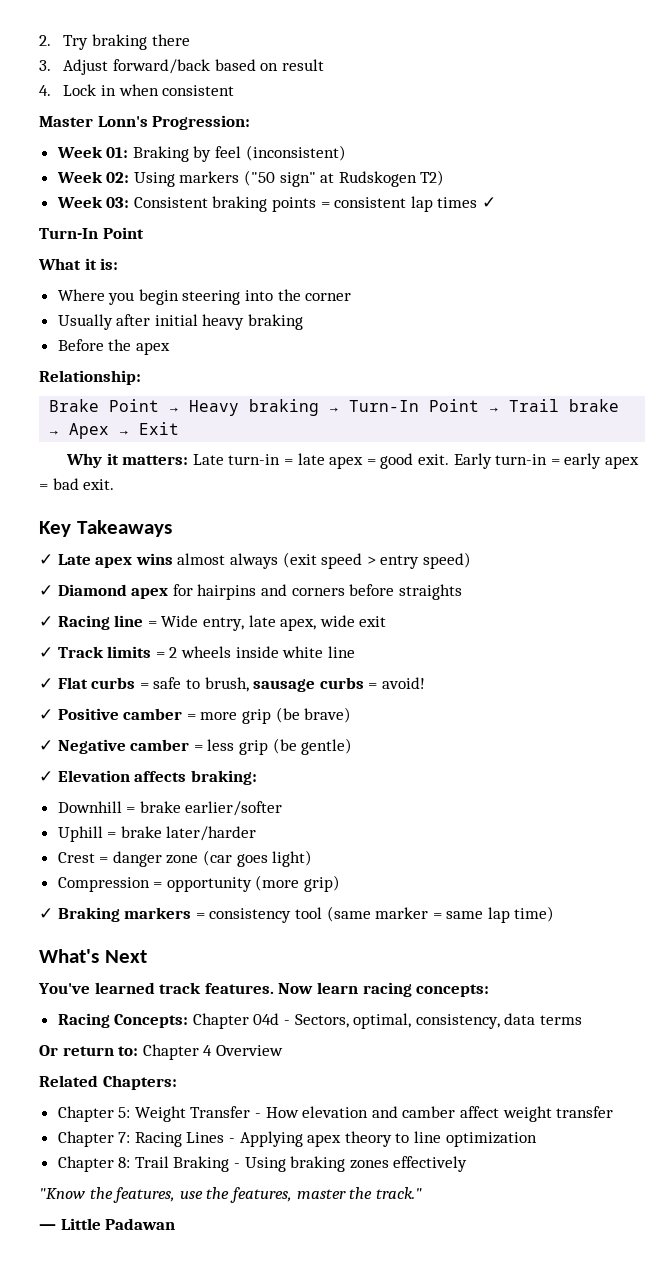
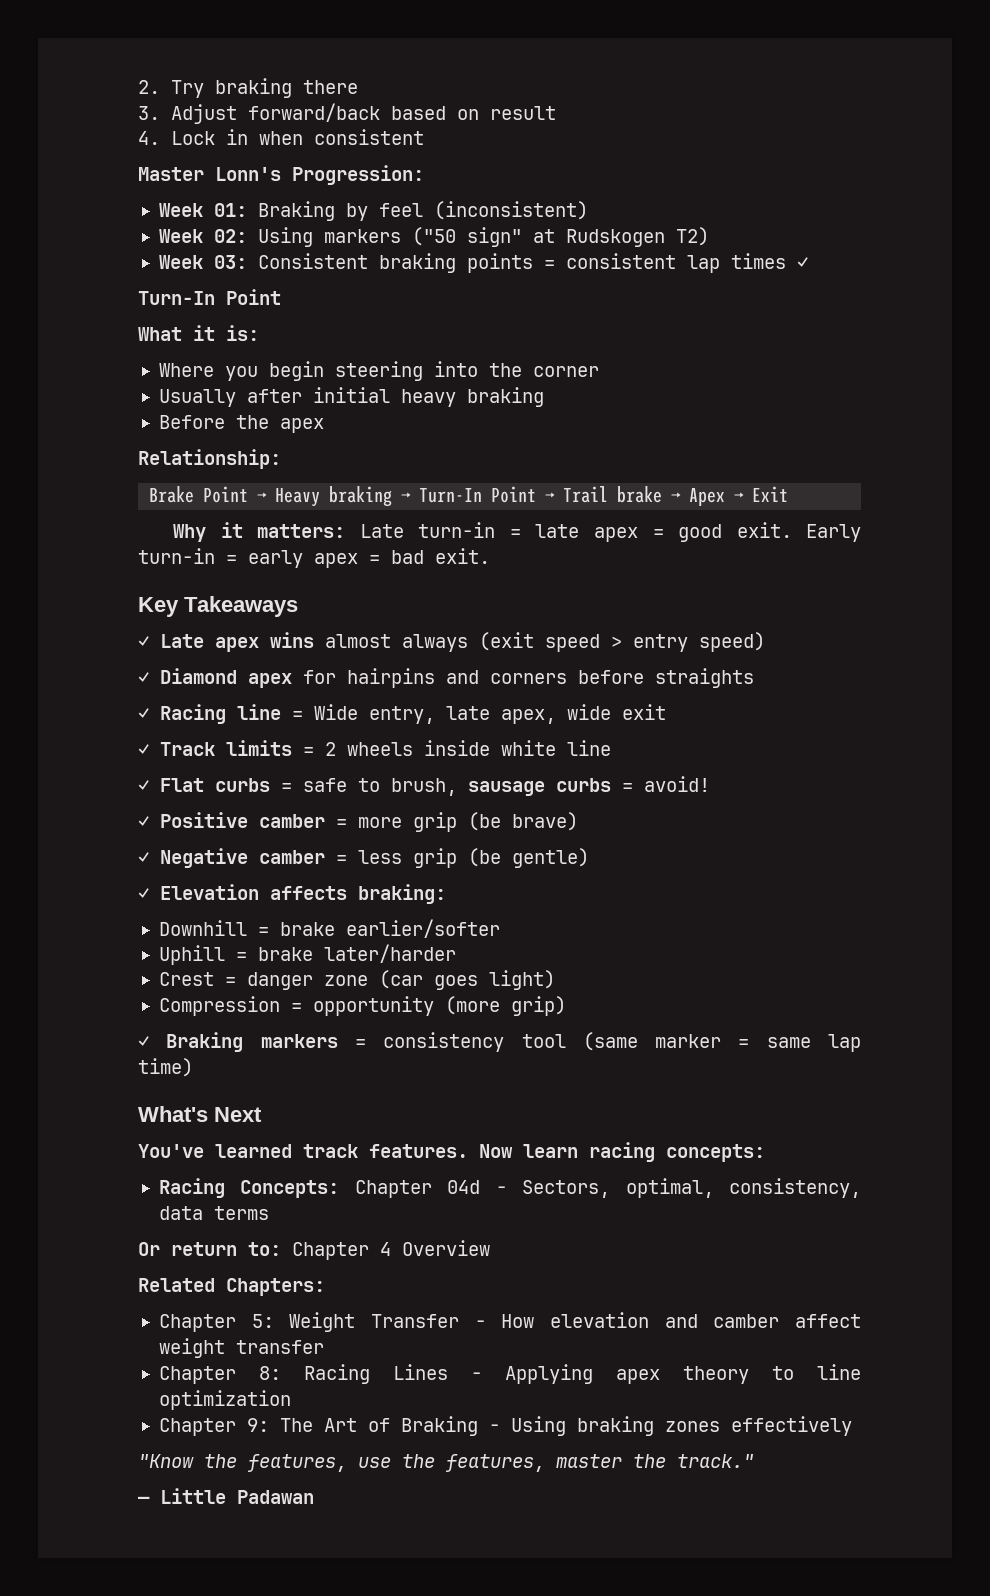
[118,1132,131,1143] 7: -> [258,1366,281,1380] 8:
[118,1156,169,1168] 8: Trail -> [246,1418,390,1432] 9: The Art of

